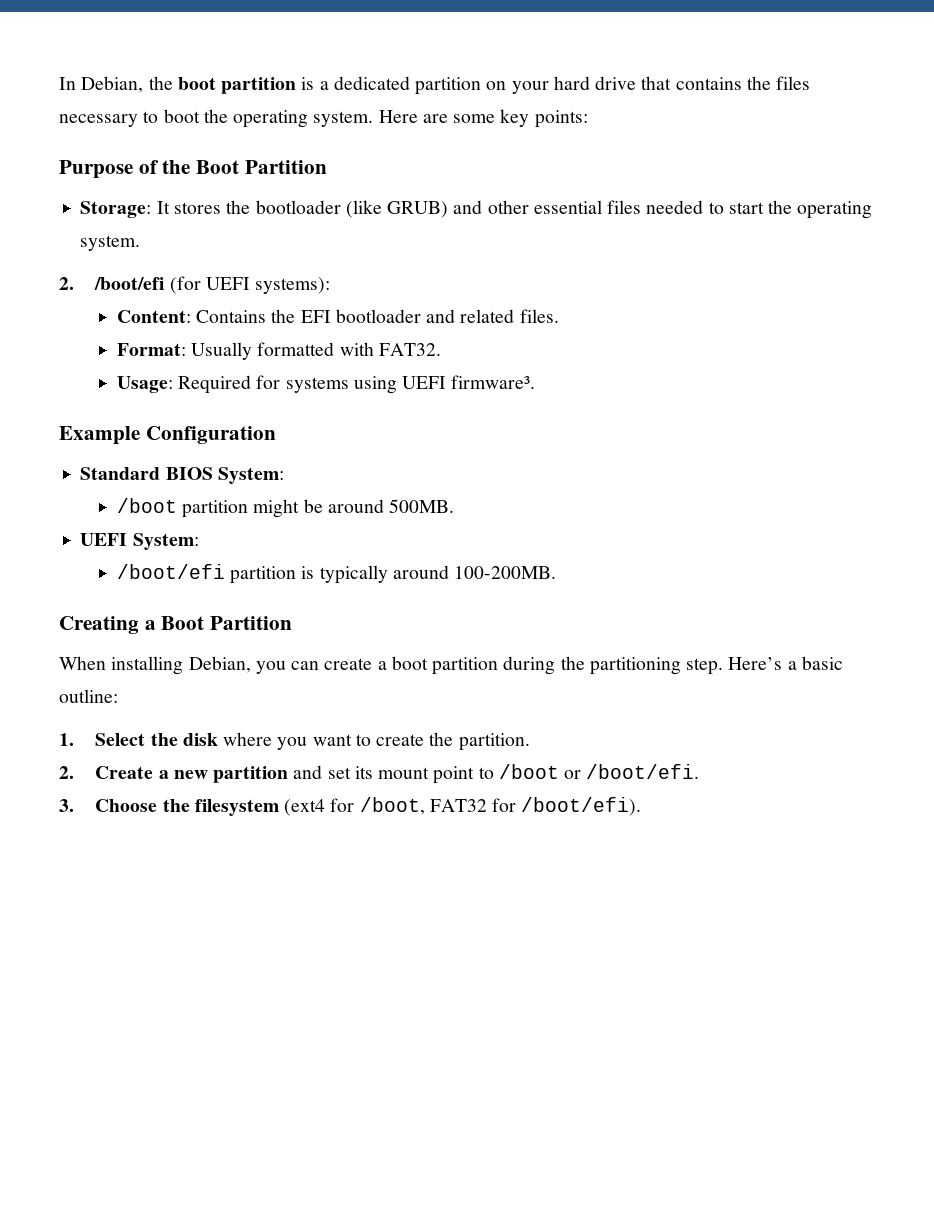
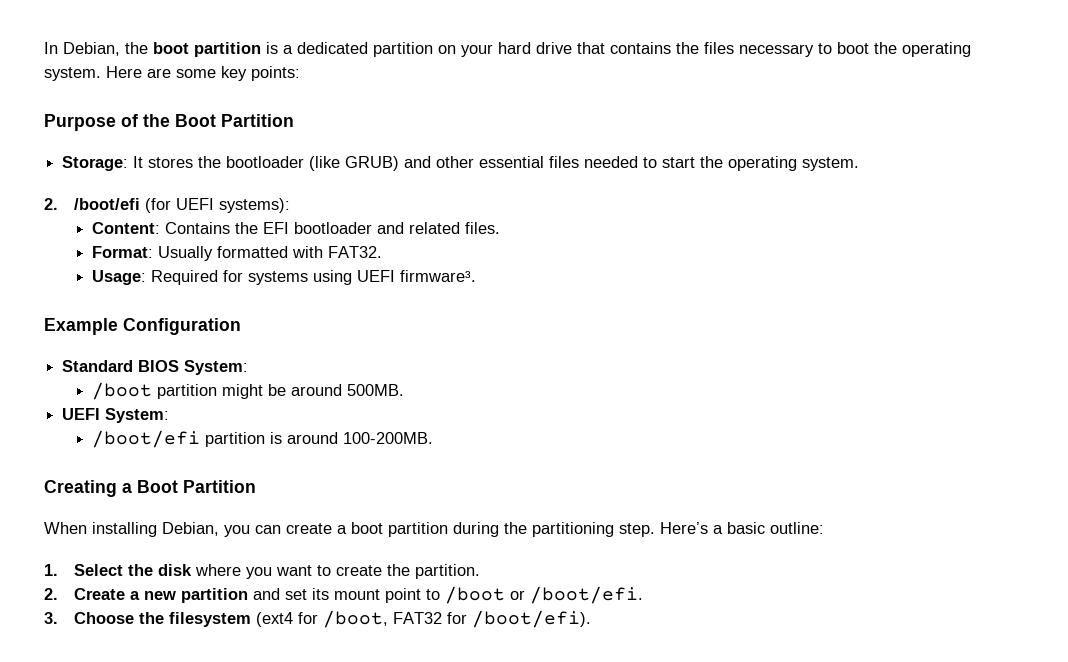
[319,565,388,584] typically -> (282, 438) none

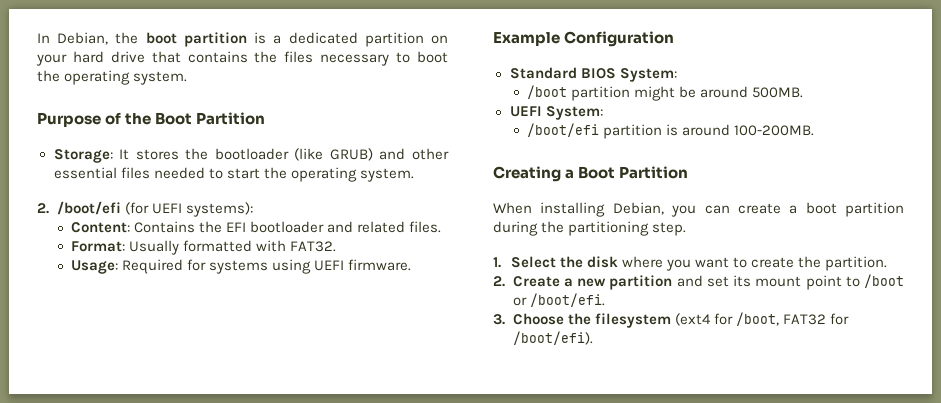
[106,66,300,81] Here are some key points: -> (188, 78) none
[399,270,476,282] firmware³. -> [348,259,412,271] firmware.
[660,522,824,534] Here’s a basic outline: -> (687, 229) none

